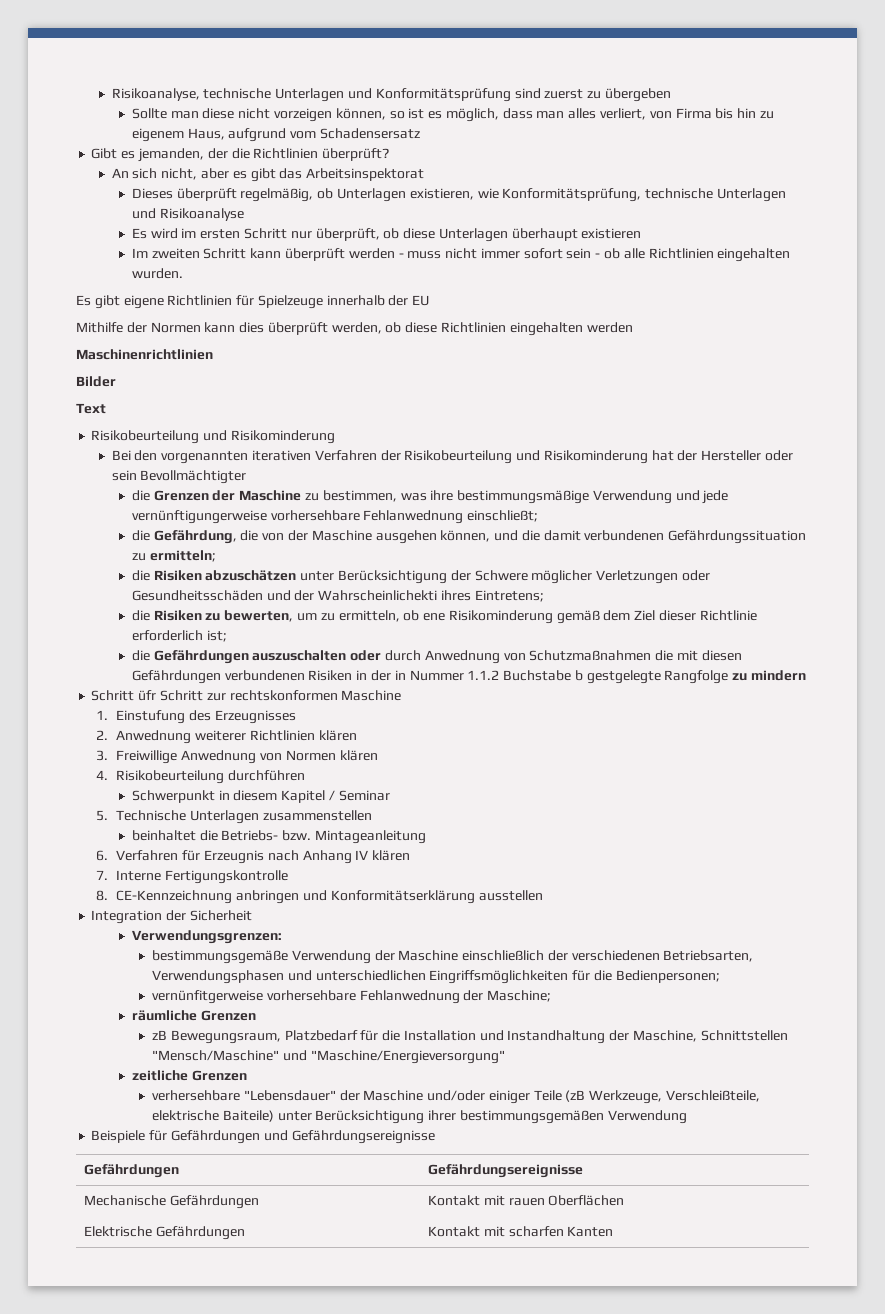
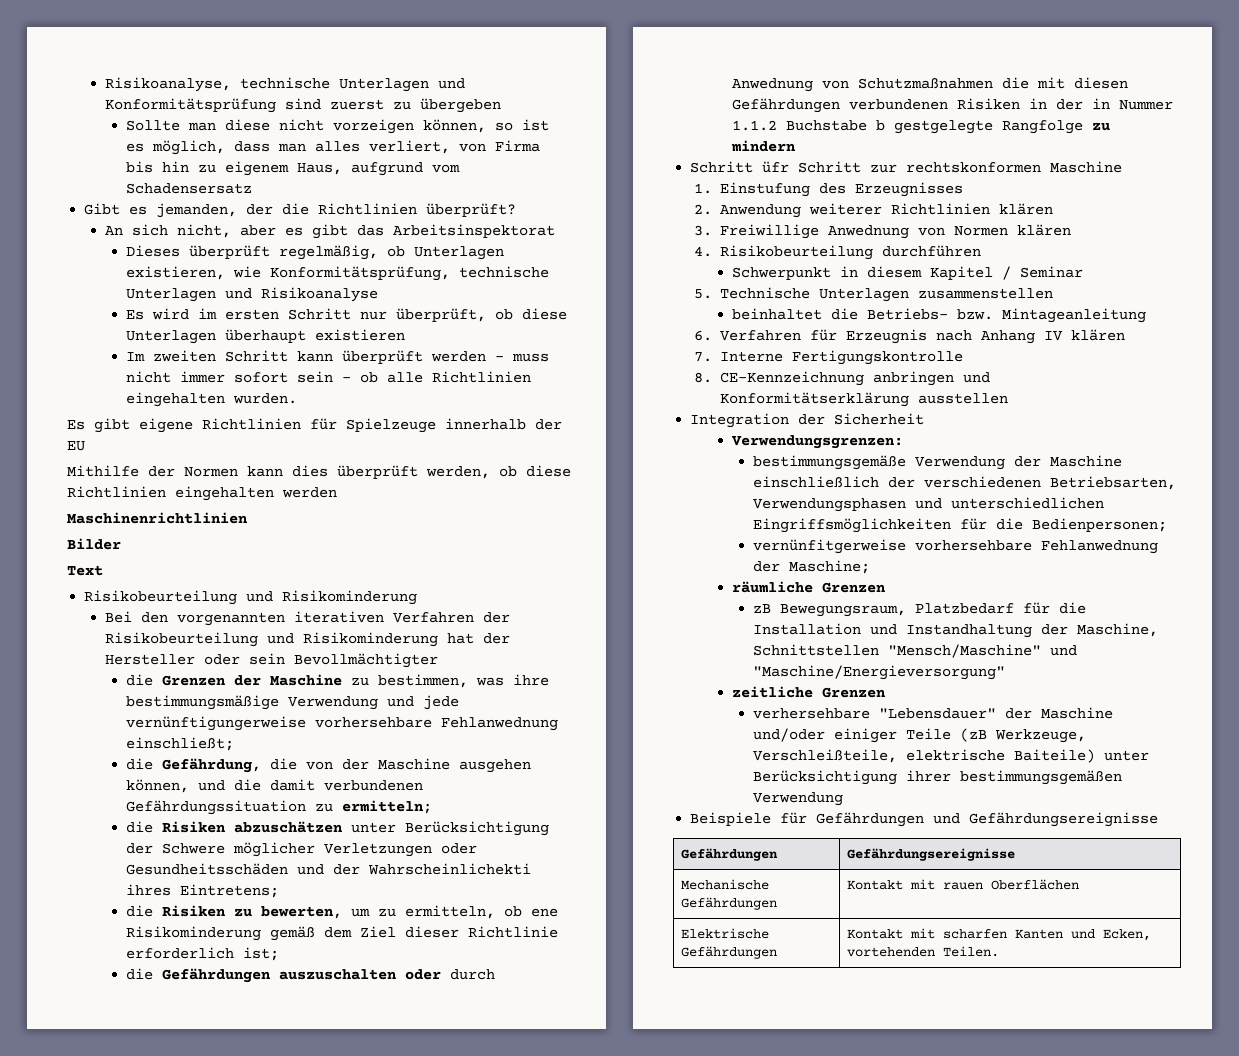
[116,730,192,744] Anwednung -> [719,204,801,218] Anwendung
(614, 1231) none -> [1071,929,1152,941] [847,946,1000,957] und Ecken, vortehenden Teilen.

